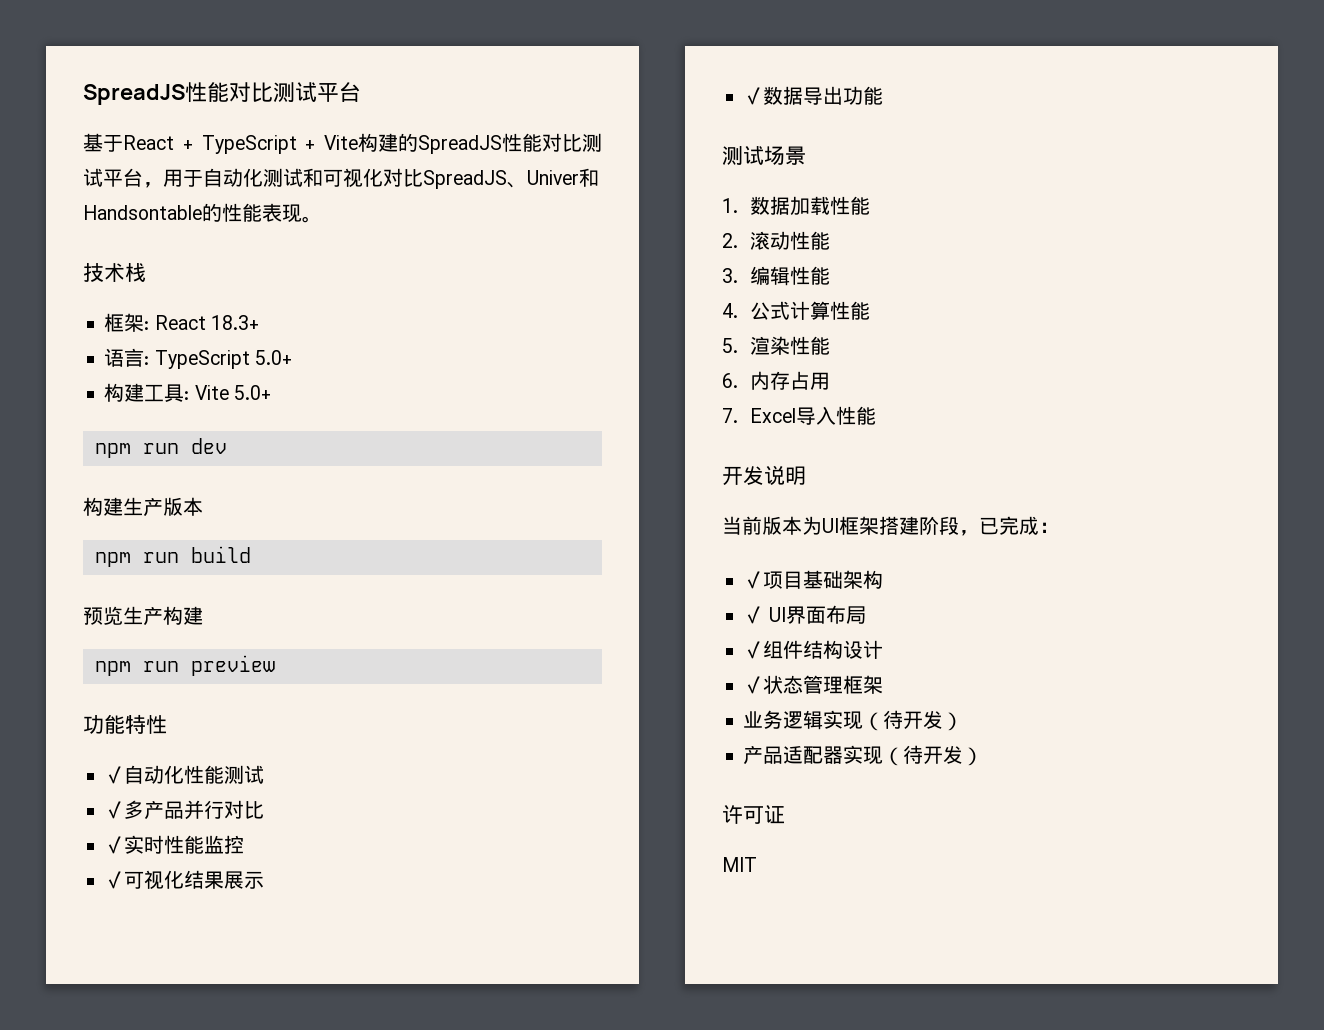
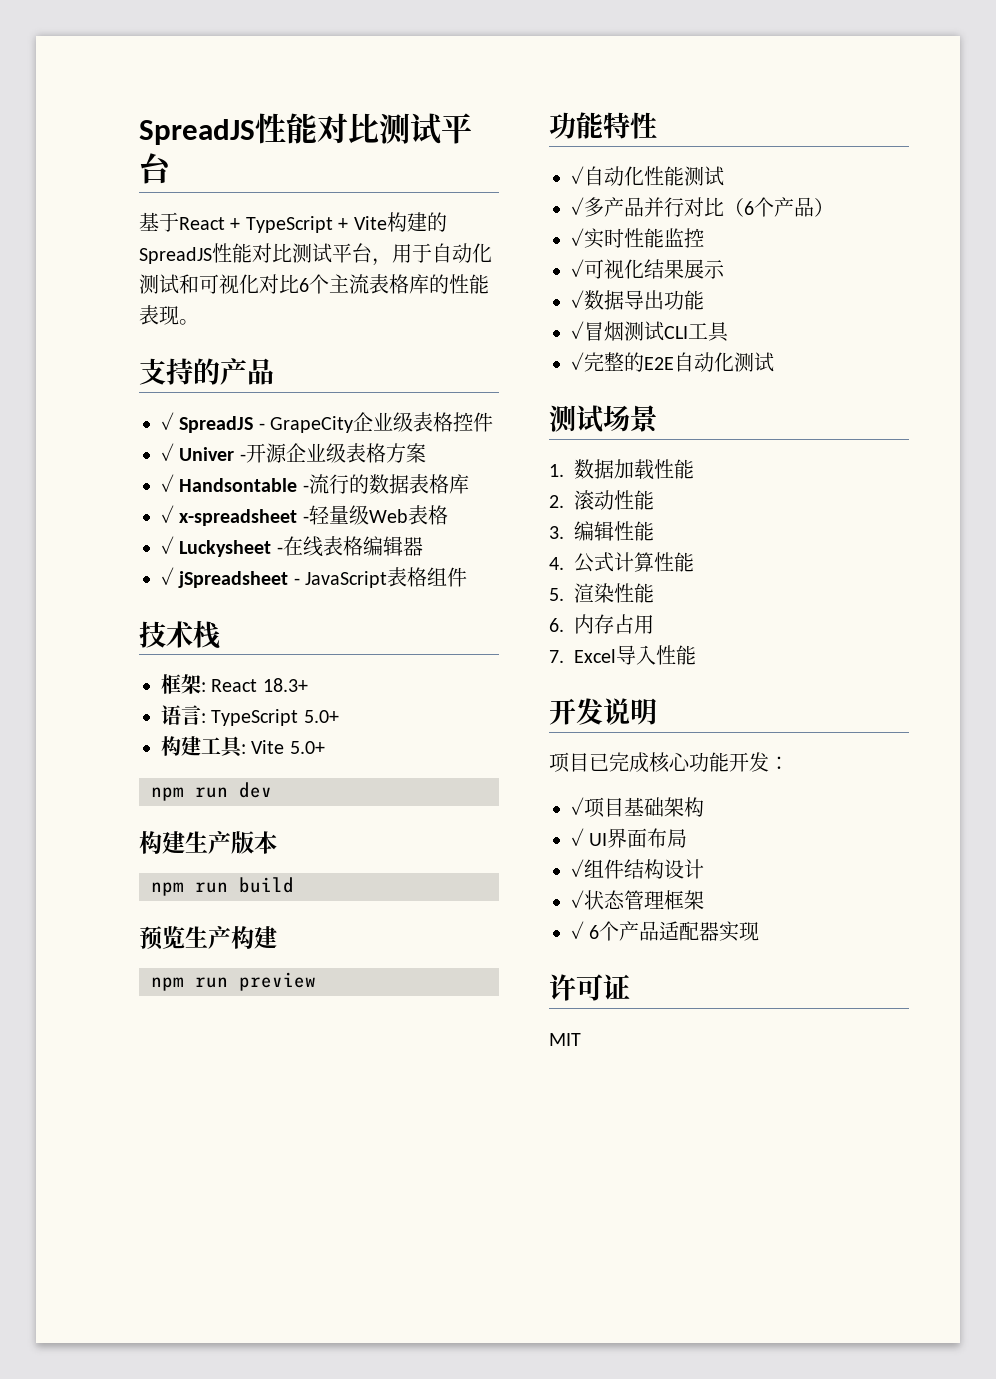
[423,168,599,189] [83,205,202,220] SpreadJS、Univer和Handsontable -> [299,274,429,294] 6个主流表格库
(322, 219) none -> [139,358,274,385] [161,412,494,433] [161,443,426,463] [161,474,469,494] [161,505,448,526] [161,536,423,557] [161,567,468,588] // 支持的产品 // ✓ SpreadJS - GrapeCity企业级表格控件 // ✓ Univer -开源企业级表格方案 // ✓ Handsontable -流行的数据表格库 // ✓ x-spreadsheet -轻量级Web表格 // ✓ Luckysheet -在线表格编辑器 // ✓ jSpreadsheet - JavaScript表格组件
(265, 810) none -> [724,197,834,217] （6个产品）
(884, 95) none -> [571,321,729,342] [571,352,774,372] // ✓冒烟测试CLI工具 // ✓完整的E2E自动化测试
[722,516,1039,536] 当前版本为UI框架搭建阶段，已完成 -> [549,752,769,773] 项目已完成核心功能开发
[743,710,964,731] 业务逻辑实现（待开发） // -> [571,921,620,941] ✓ 6个
[883,745,984,766] （待开发） -> (760, 931) none

